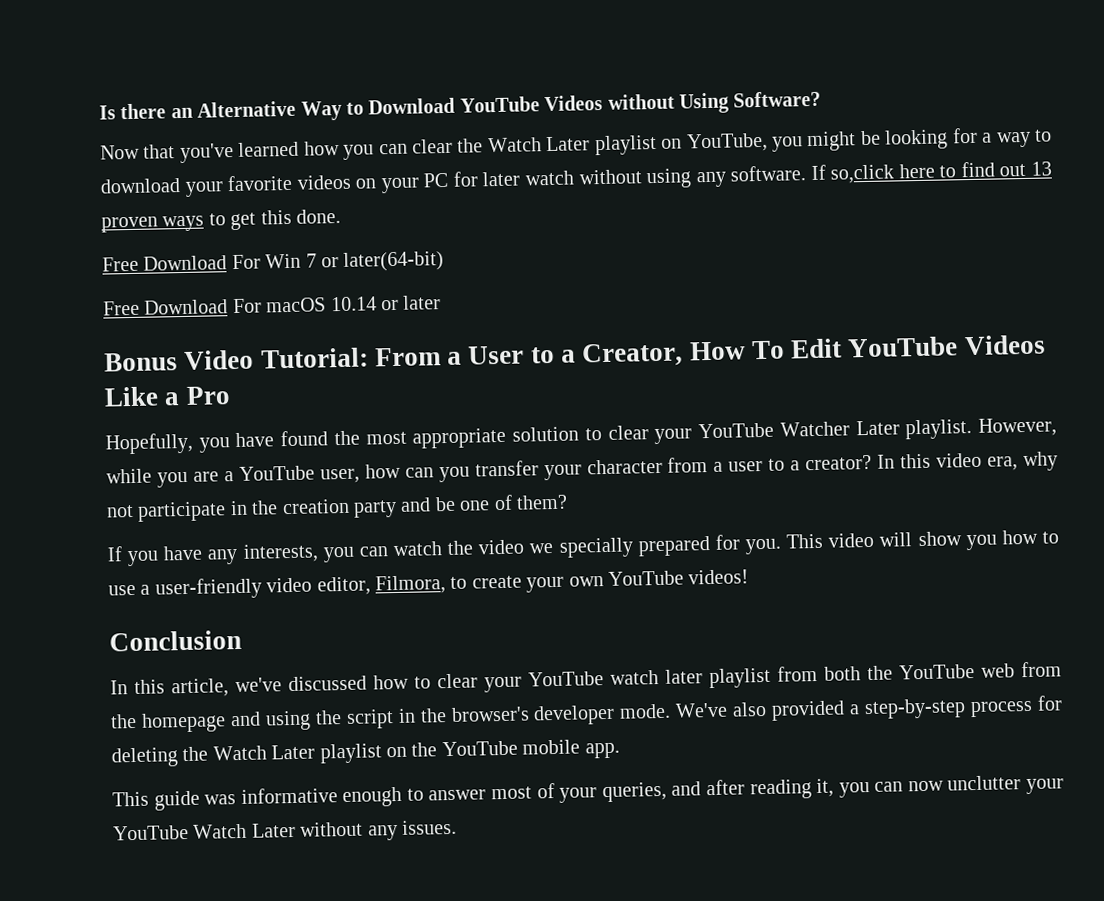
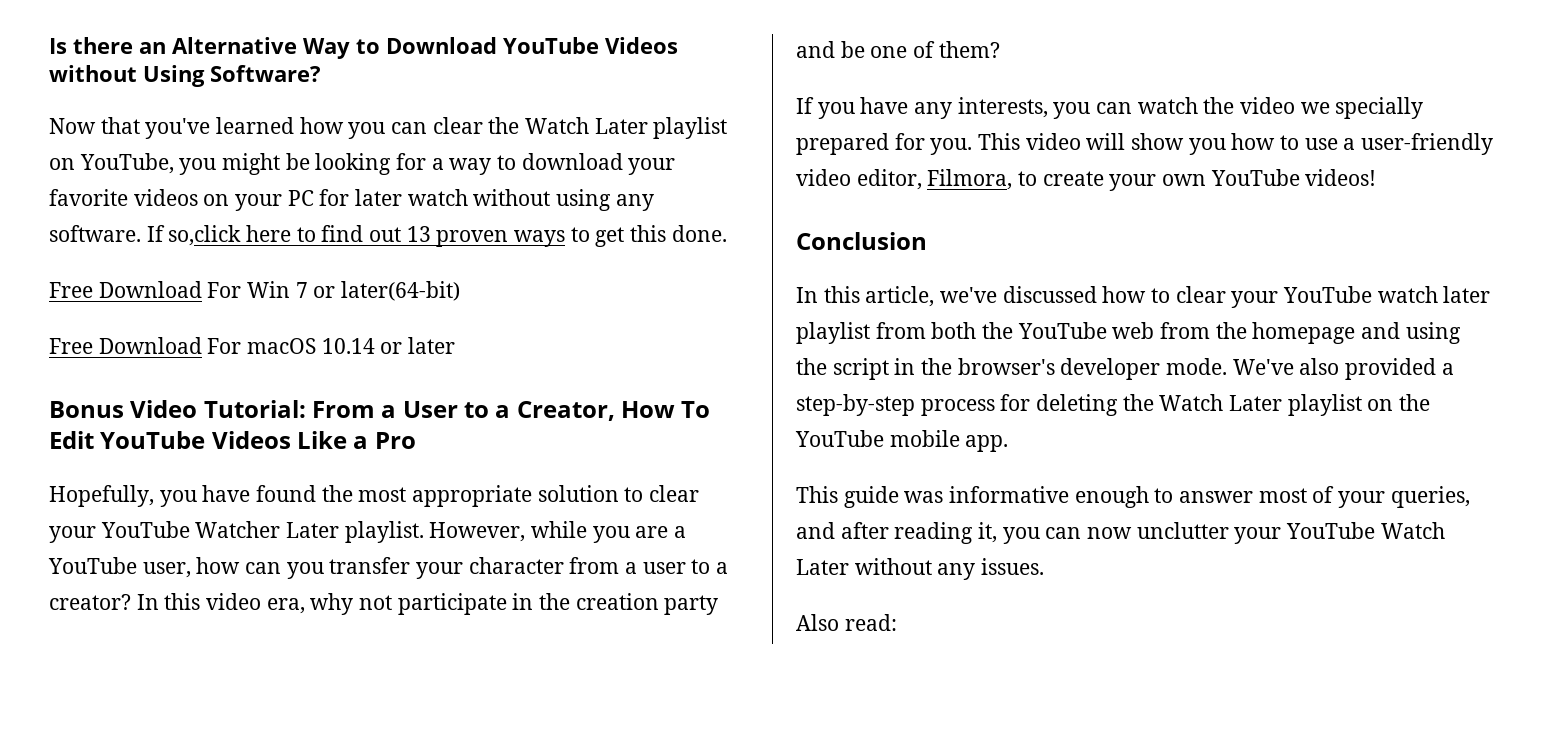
(457, 827) none -> [796,614,897,631] // Also read:

